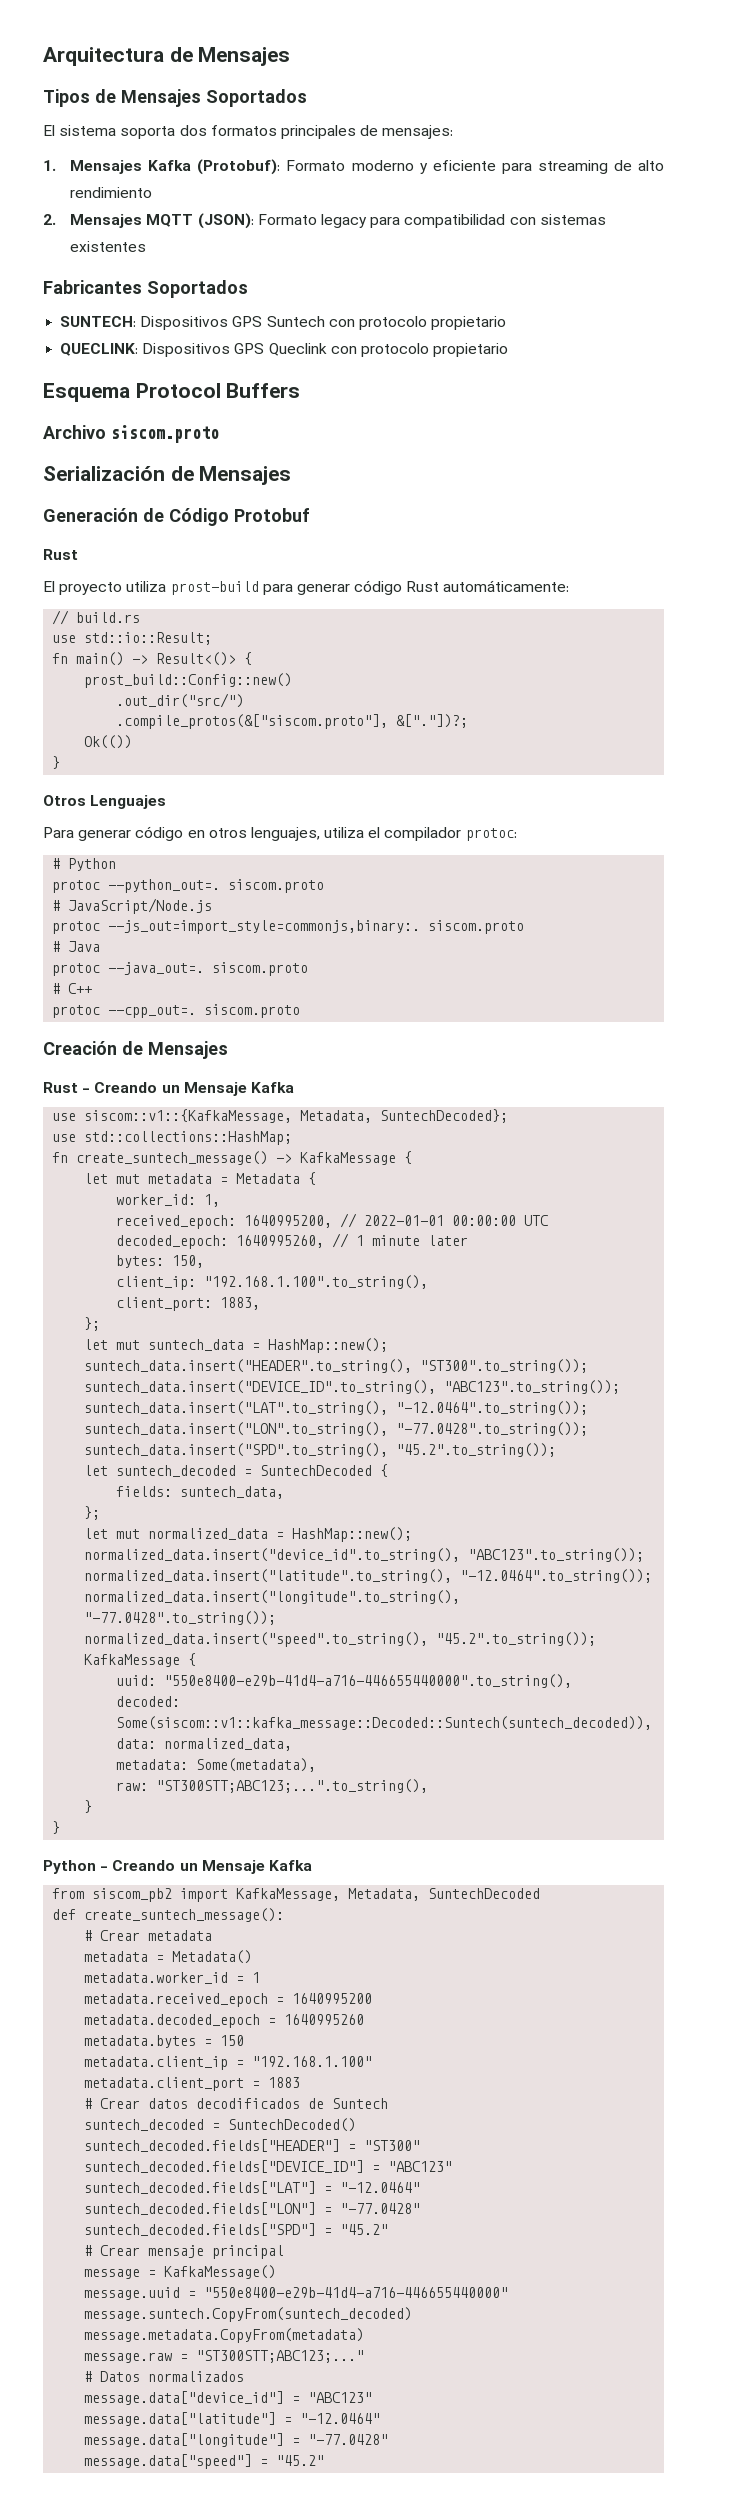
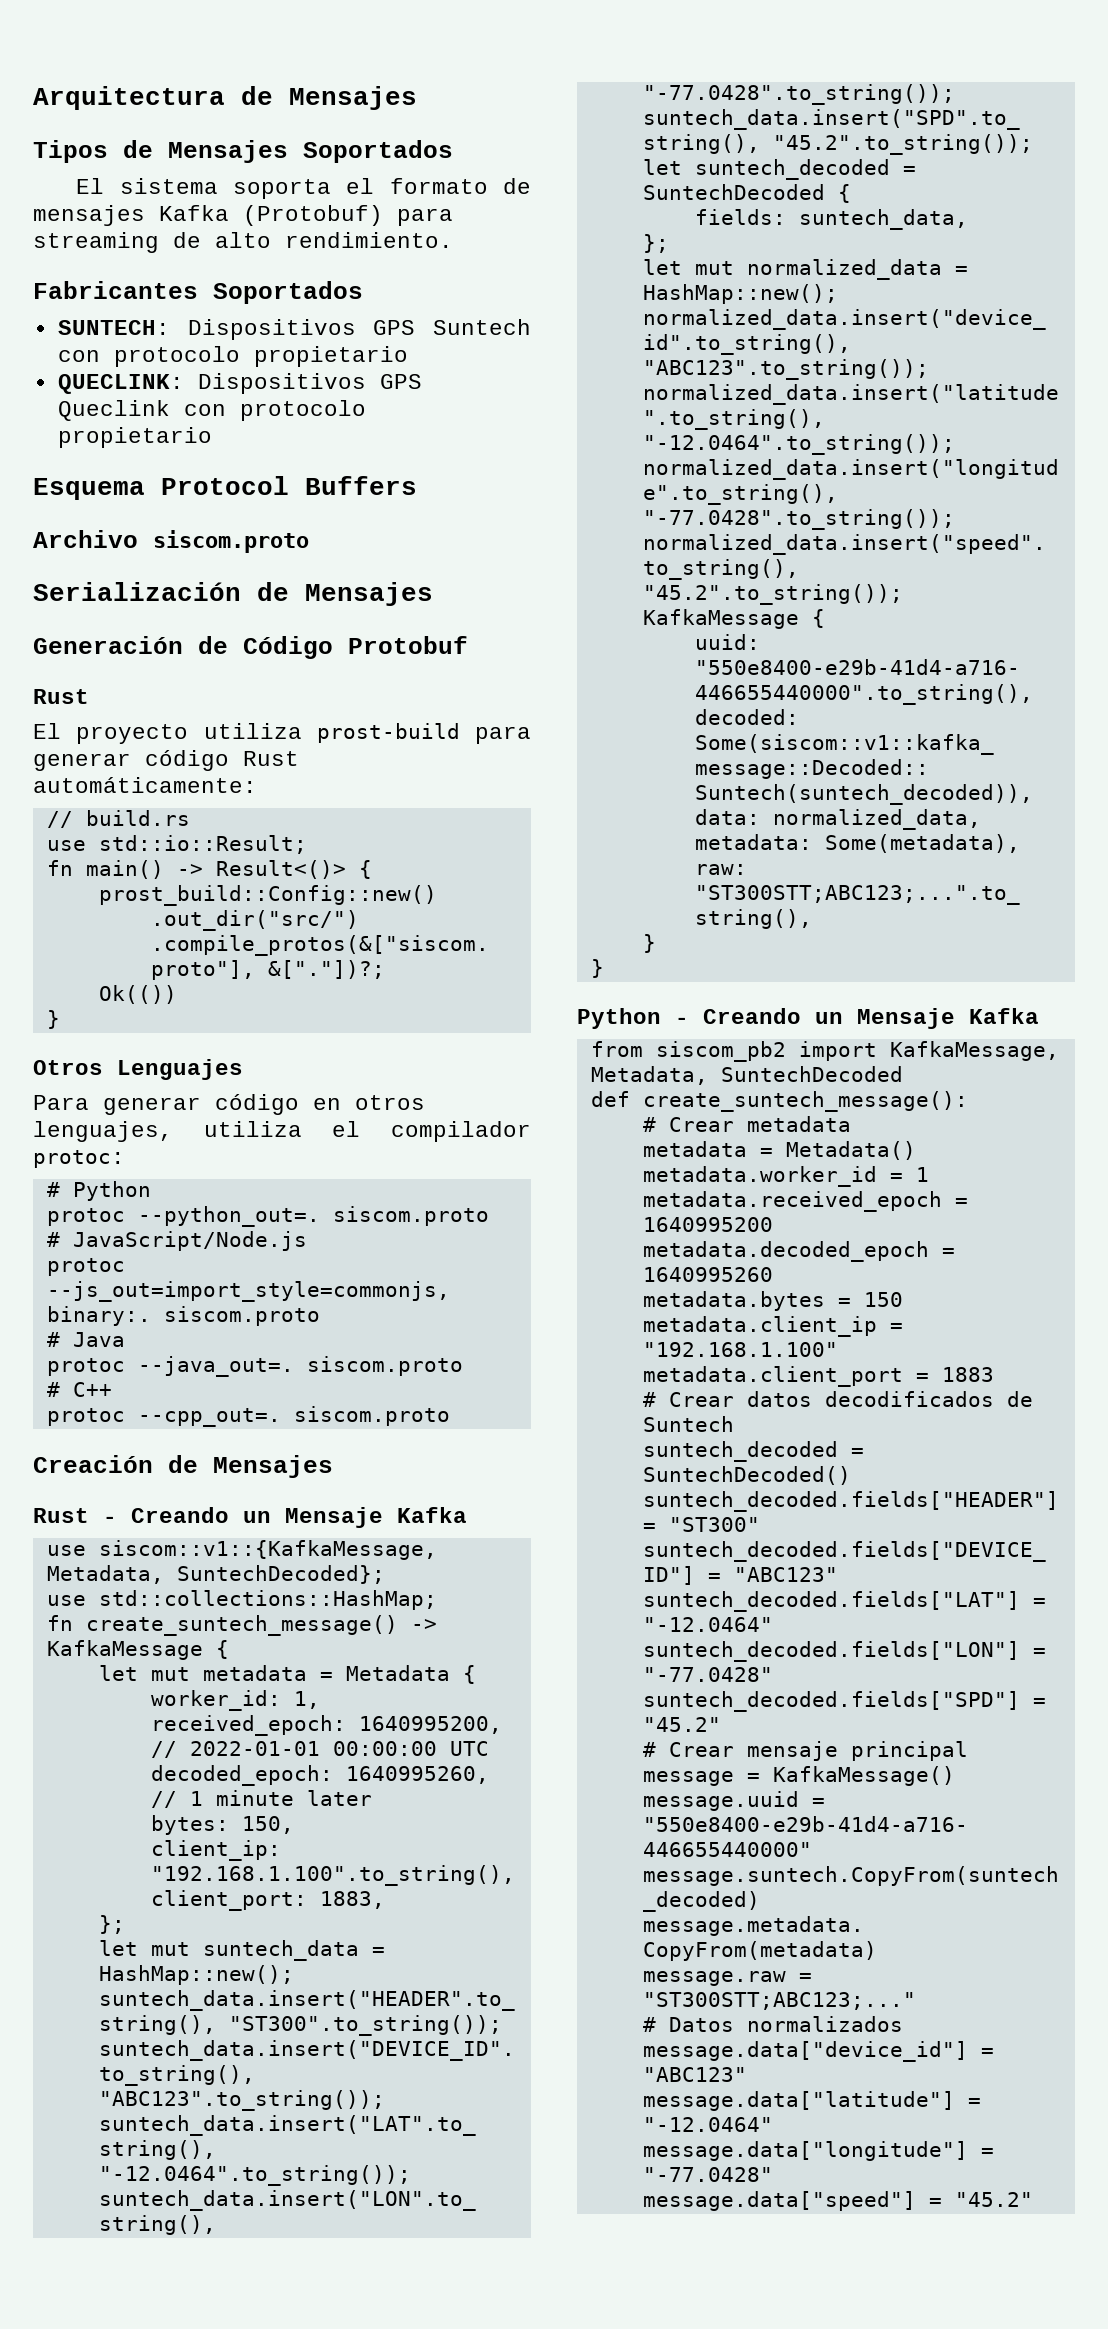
[179,125,454,139] [43,159,664,175] [70,187,153,198] [43,213,606,229] [70,241,147,252] dos formatos principales de mensajes: // 1. Mensajes Kafka (Protobuf): Formato moderno y eficiente para streaming de alto rendimiento // 2. Mensajes MQTT (JSON): Formato legacy para compatibilidad con sistemas existentes -> [346,178,531,194] [33,205,453,226] [33,232,453,253] el formato de mensajes Kafka (Protobuf) para streaming de alto rendimiento.

